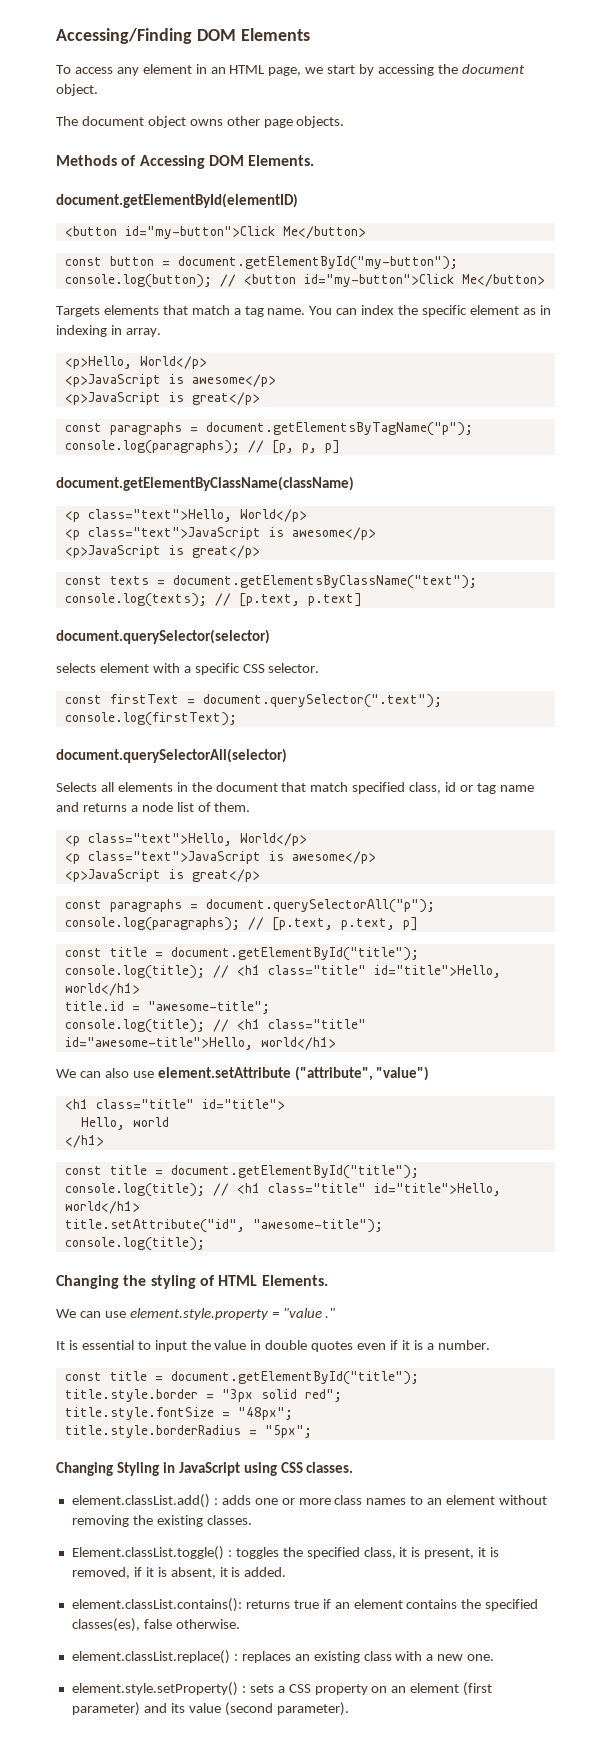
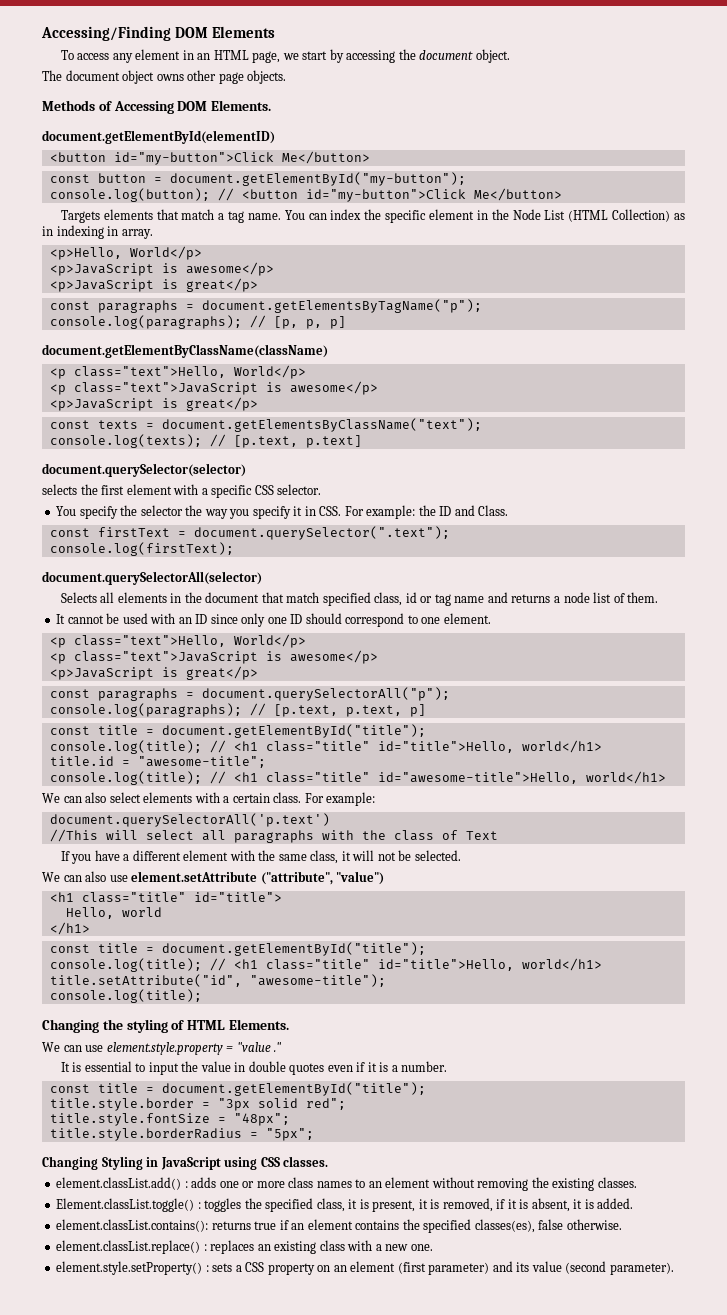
(519, 310) none -> [476,209,671,222] in the Node List (HTML Collection)
(96, 668) none -> [80,484,125,495] the first
(320, 668) none -> [56,505,509,519] // You specify the selector the way you specify it in CSS. For example: the ID and Class.
(251, 807) none -> [56,613,491,627] // It cannot be used with an ID since only one ID should correspond to one element.
(336, 1043) none -> [42,792,376,806] [49,813,330,827] [49,829,498,843] [60,850,461,864] // We can also select elements with a certain class. For example: // document.querySelectorAll('p.text') // //This will select all paragraphs with the class of Text // If you have a different element with the same class, it will not be selected.

